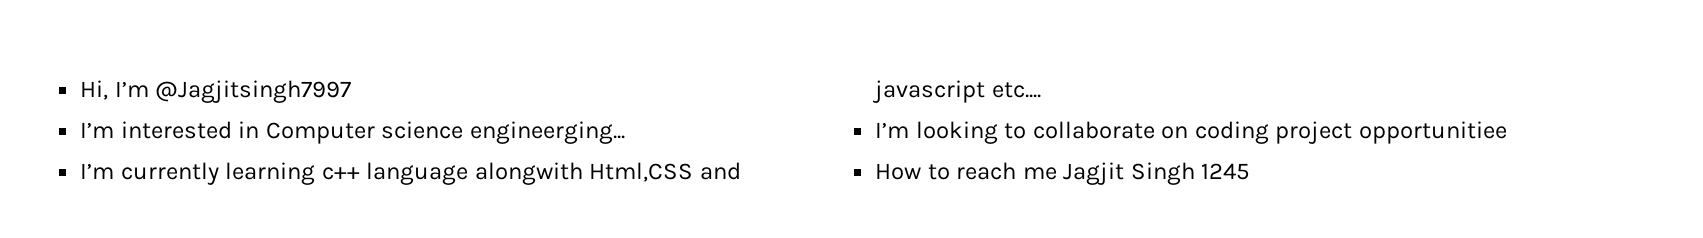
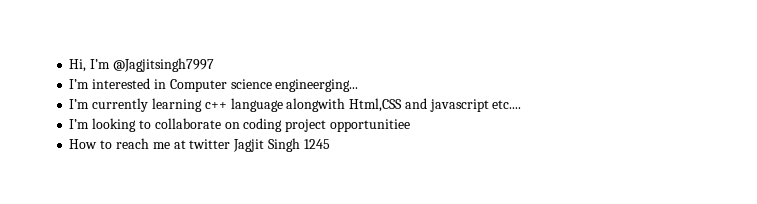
(1057, 173) none -> [173,139,231,149] at twitter

